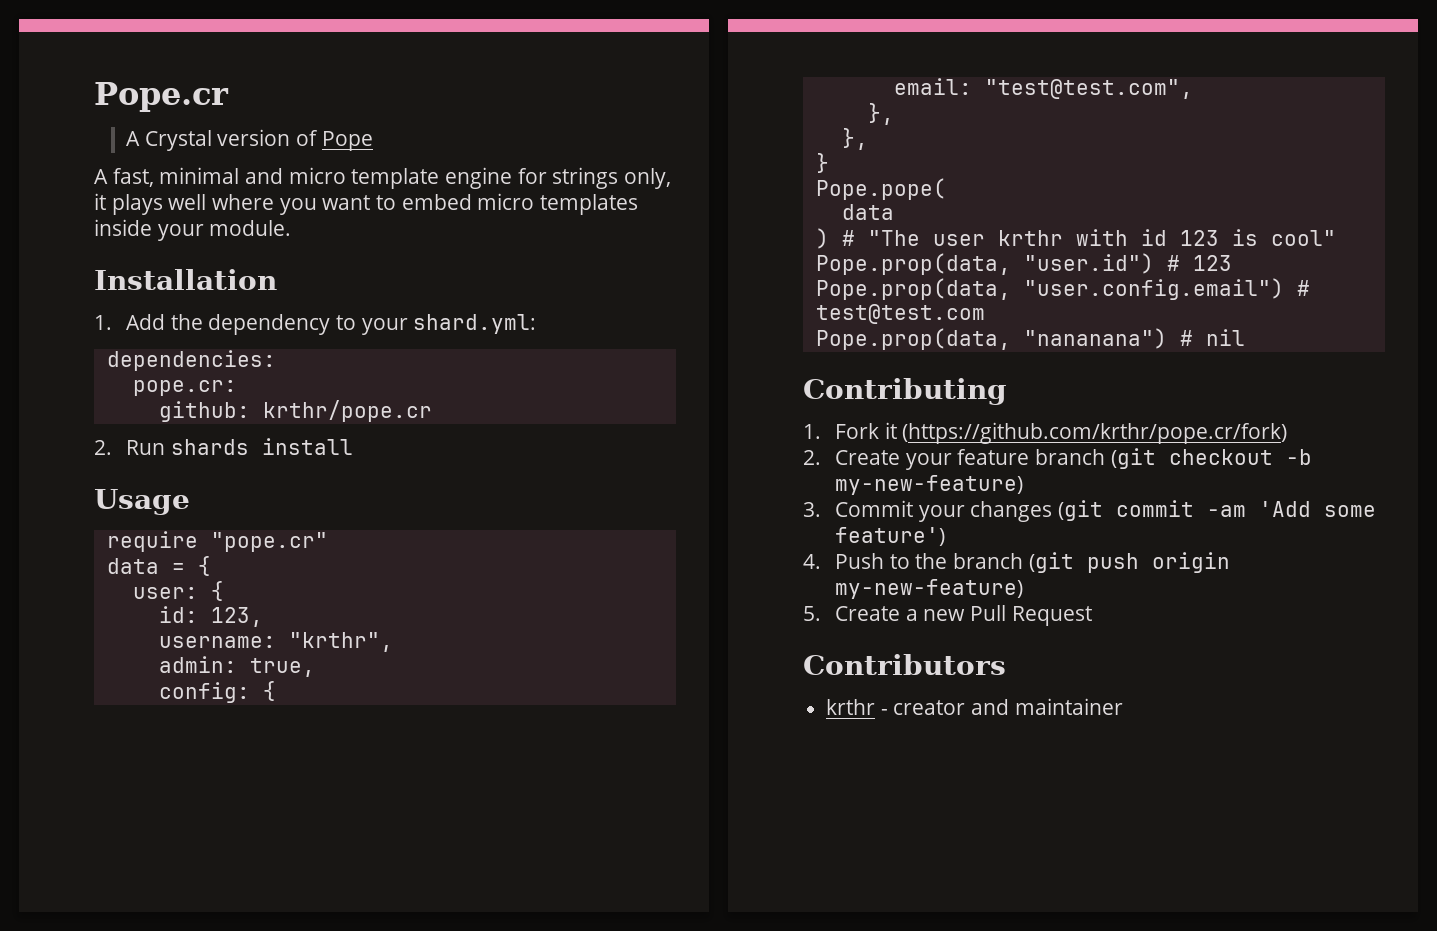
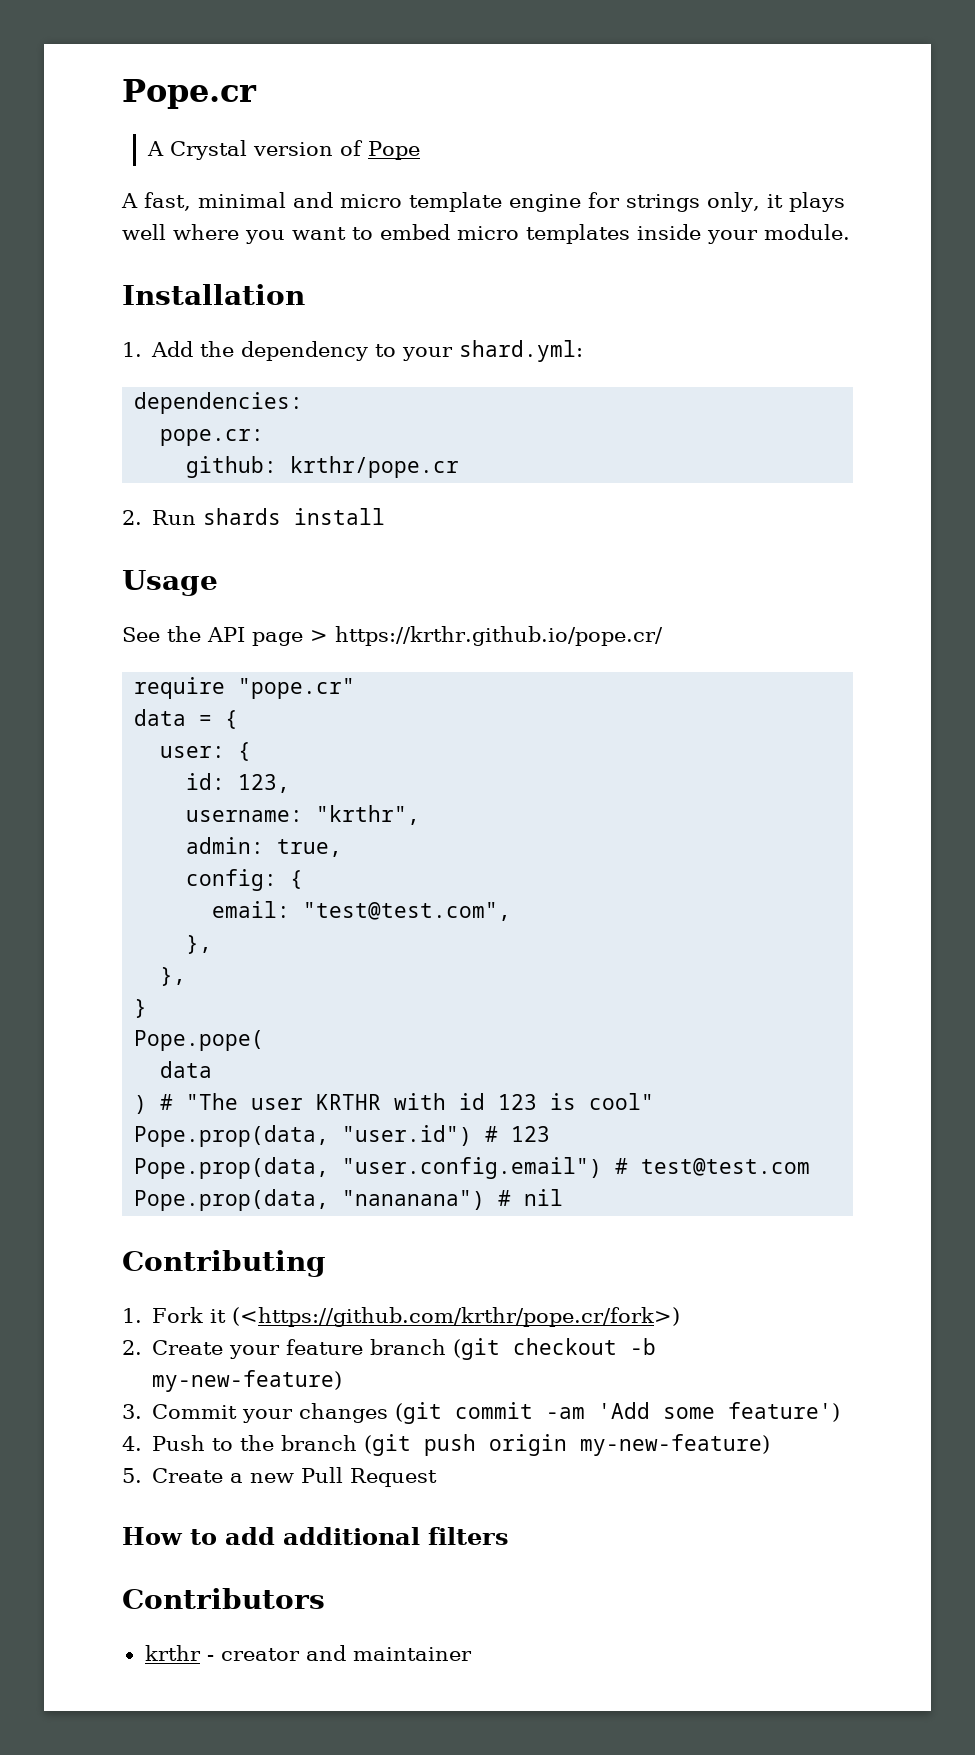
(190, 502) none -> [122,626,663,646] // See the API page > https://krthr.github.io/pope.cr/
[997,230,1063,246] krthr -> [316,1094,382,1110] KRTHR
[902,422,1288,444] (https://github.com/krthr/pope.cr/fork) -> [232,1307,681,1327] (<https://github.com/krthr/pope.cr/fork>)
(1092, 616) none -> [122,1527,509,1545] // How to add additional filters

